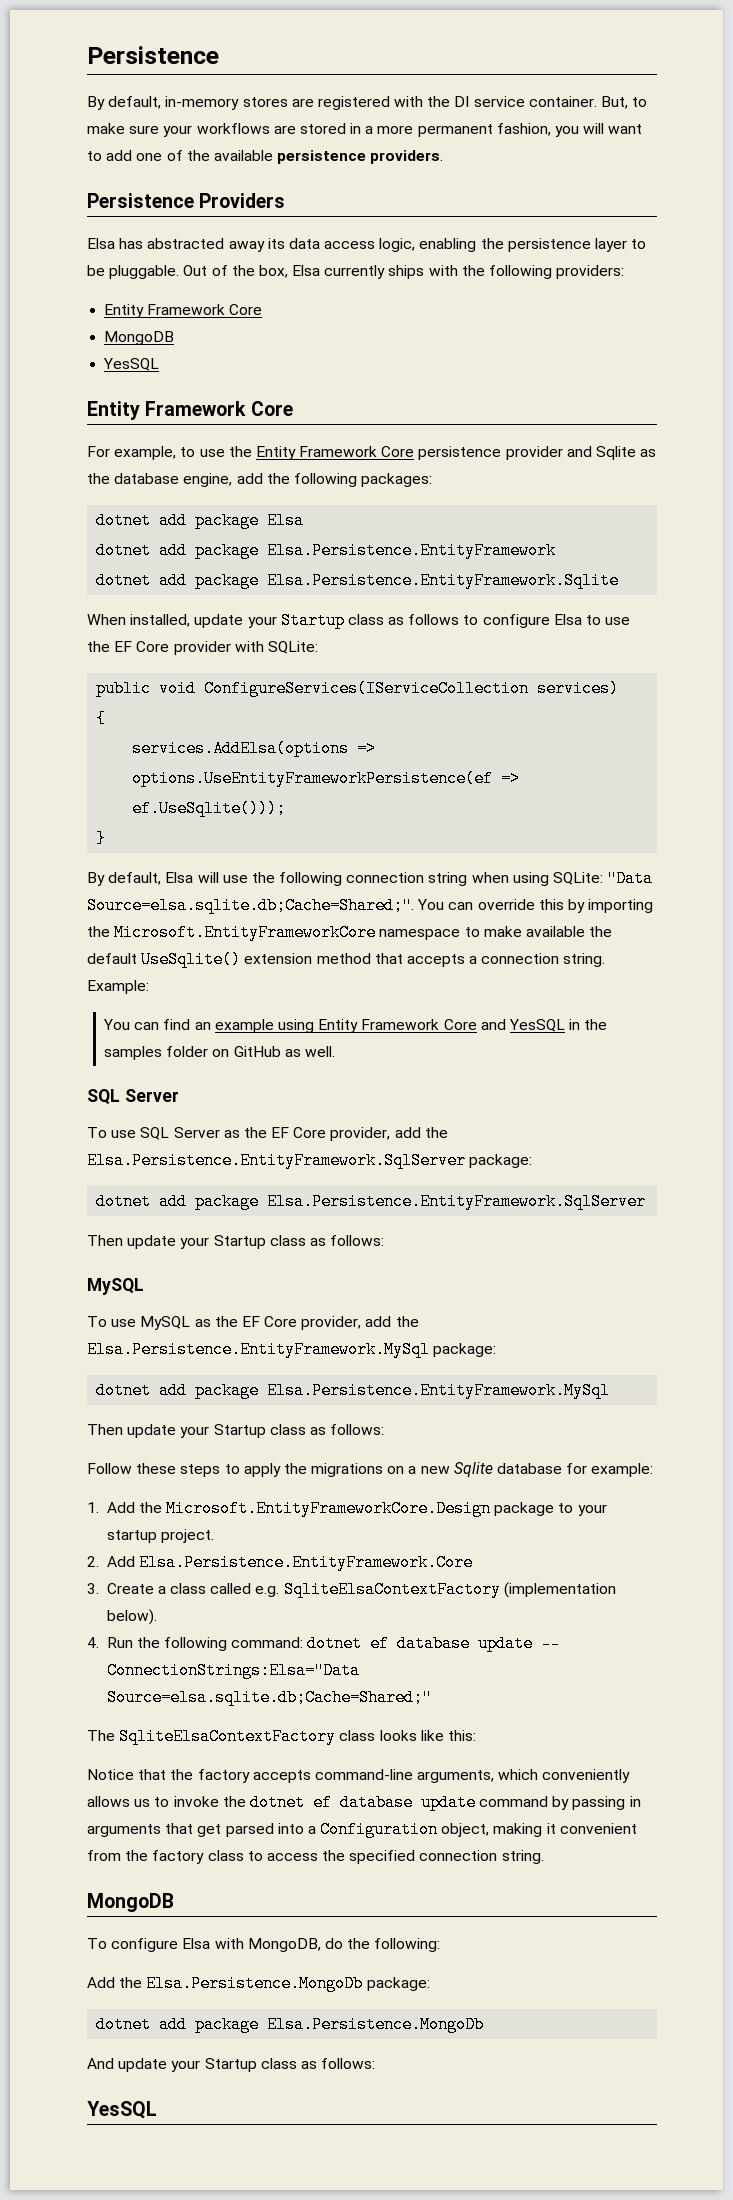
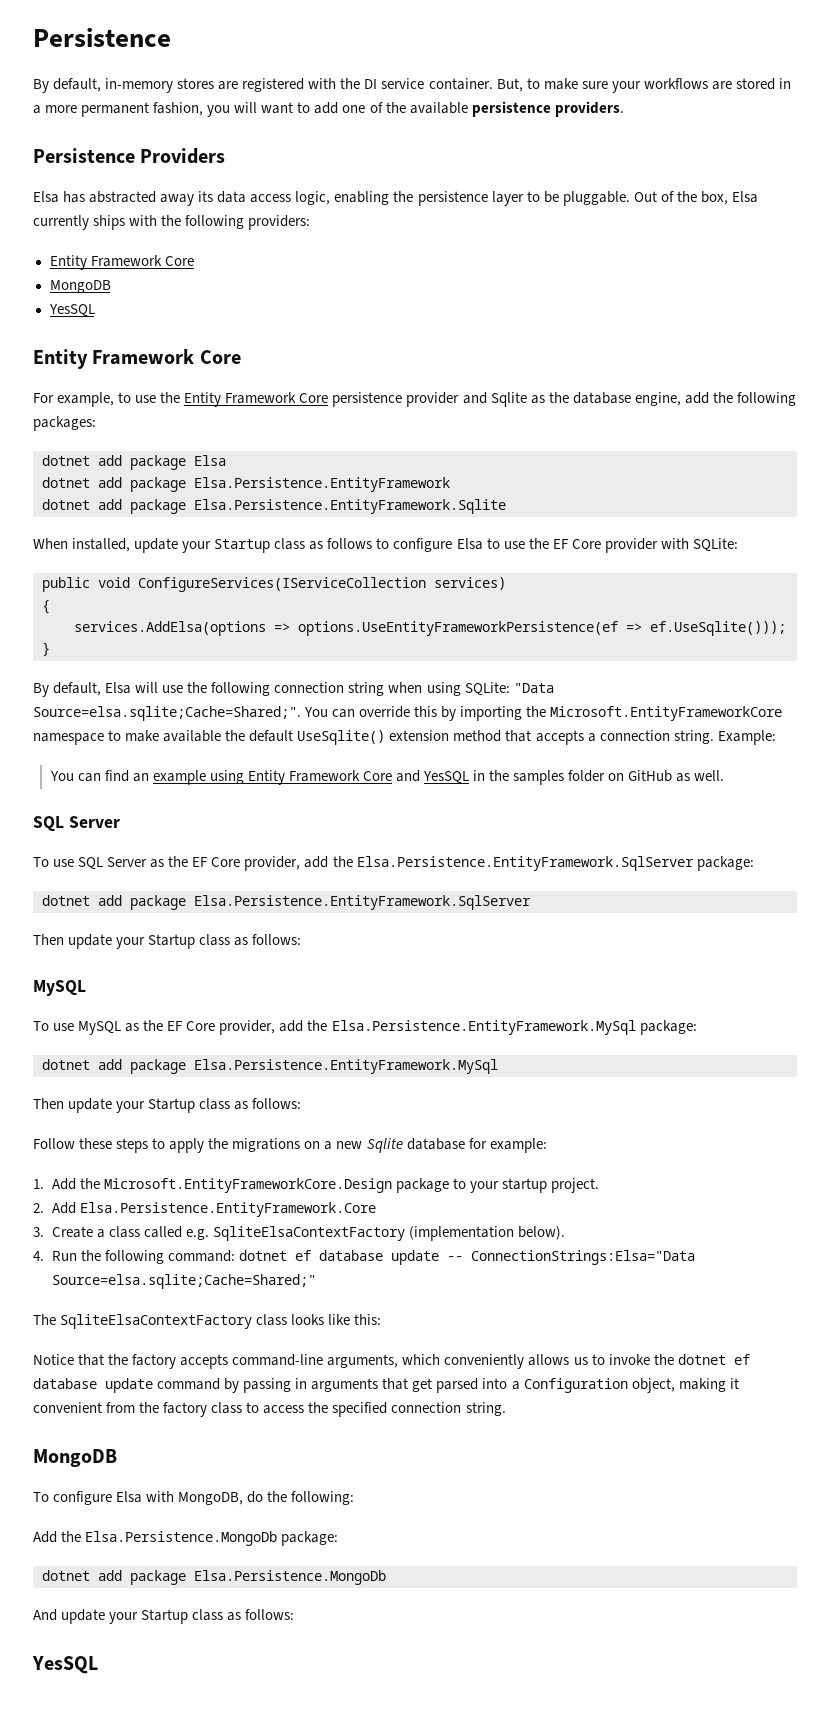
[87,897,414,914] Source=elsa.sqlite.db;Cache=Shared;". -> [33,706,301,721] Source=elsa.sqlite;Cache=Shared;".
[106,1689,432,1706] Source=elsa.sqlite.db;Cache=Shared;" -> [51,1274,316,1289] Source=elsa.sqlite;Cache=Shared;"

